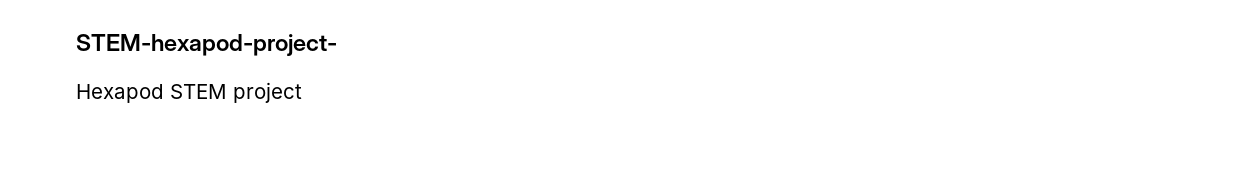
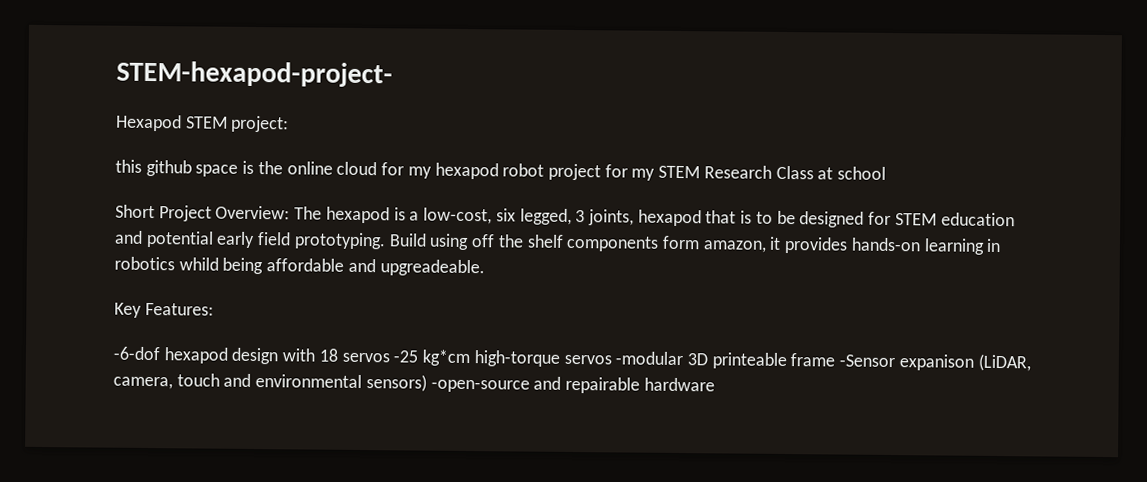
[233,82,302,103] project -> [231,115,290,133] [115,159,887,181] [115,204,1015,228] [114,230,1002,255] [114,256,485,277] [114,302,214,318] [113,346,1031,372] [113,373,715,394] project: // this github space is the online cloud for my hexapod robot project for my STEM Research Class at school // Short Project Overview: The hexapod is a low-cost, six legged, 3 joints, hexapod that is to be designed for STEM education and potential early field prototyping. Build using off the shelf components form amazon, it provides hands-on learning in robotics whild being affordable and upgreadeable. // Key Features: // -6-dof hexapod design with 18 servos -25 kg*cm high-torque servos -modular 3D printeable frame -Sensor expanison (LiDAR, camera, touch and environmental sensors) -open-source and repairable hardware

